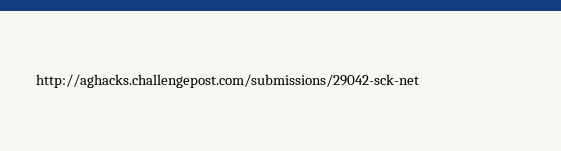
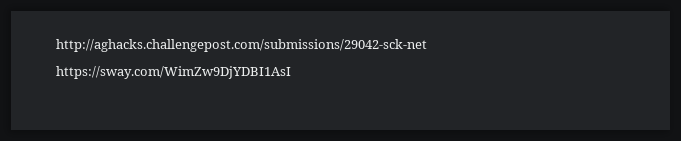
(419, 81) none -> [56,66,291,79] // https://sway.com/WimZw9DjYDBI1AsI

